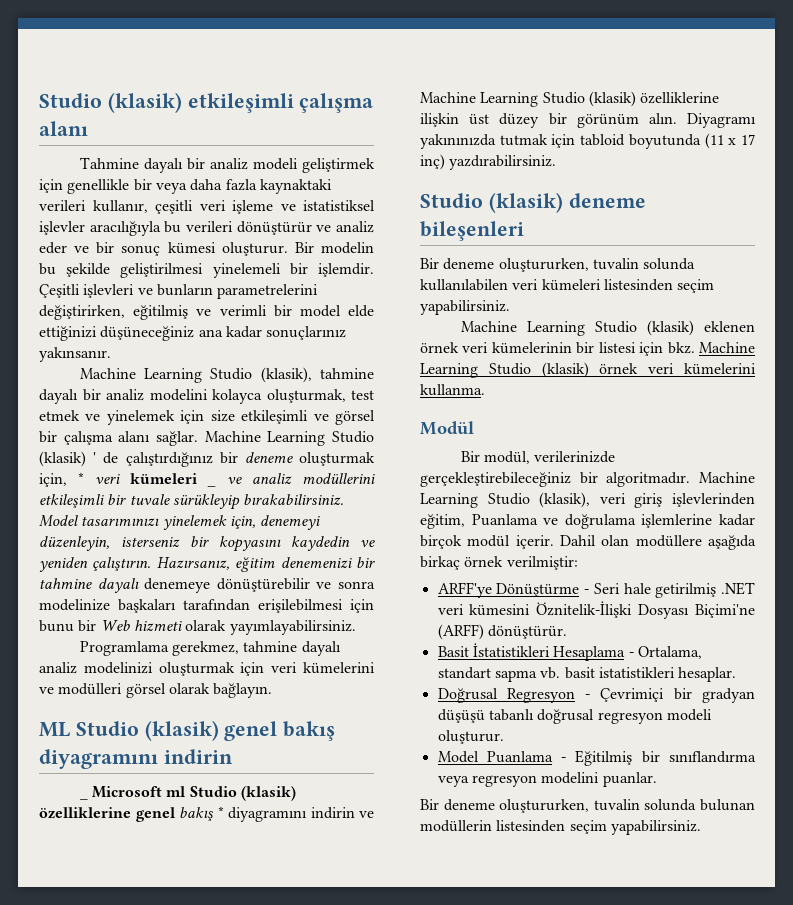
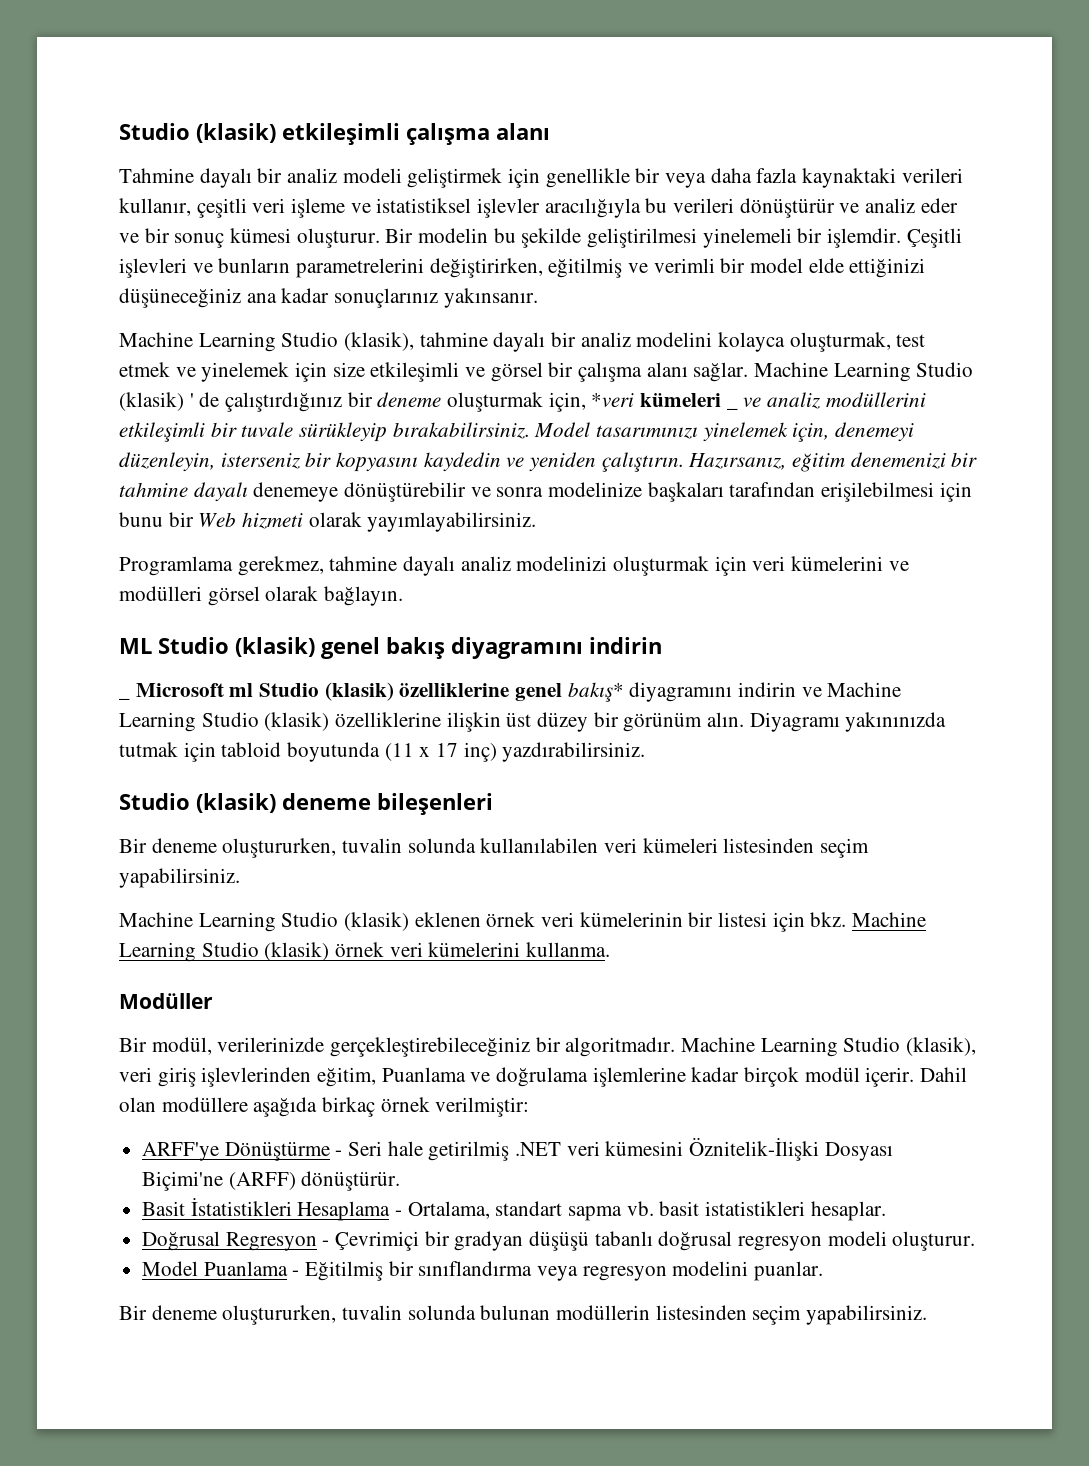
[78,472,120,484] * veri -> [591,393,635,407] *veri
[179,806,224,821] bakış * -> [567,682,624,702] bakış*
[420,421,474,435] Modül -> [119,993,213,1009] Modüller

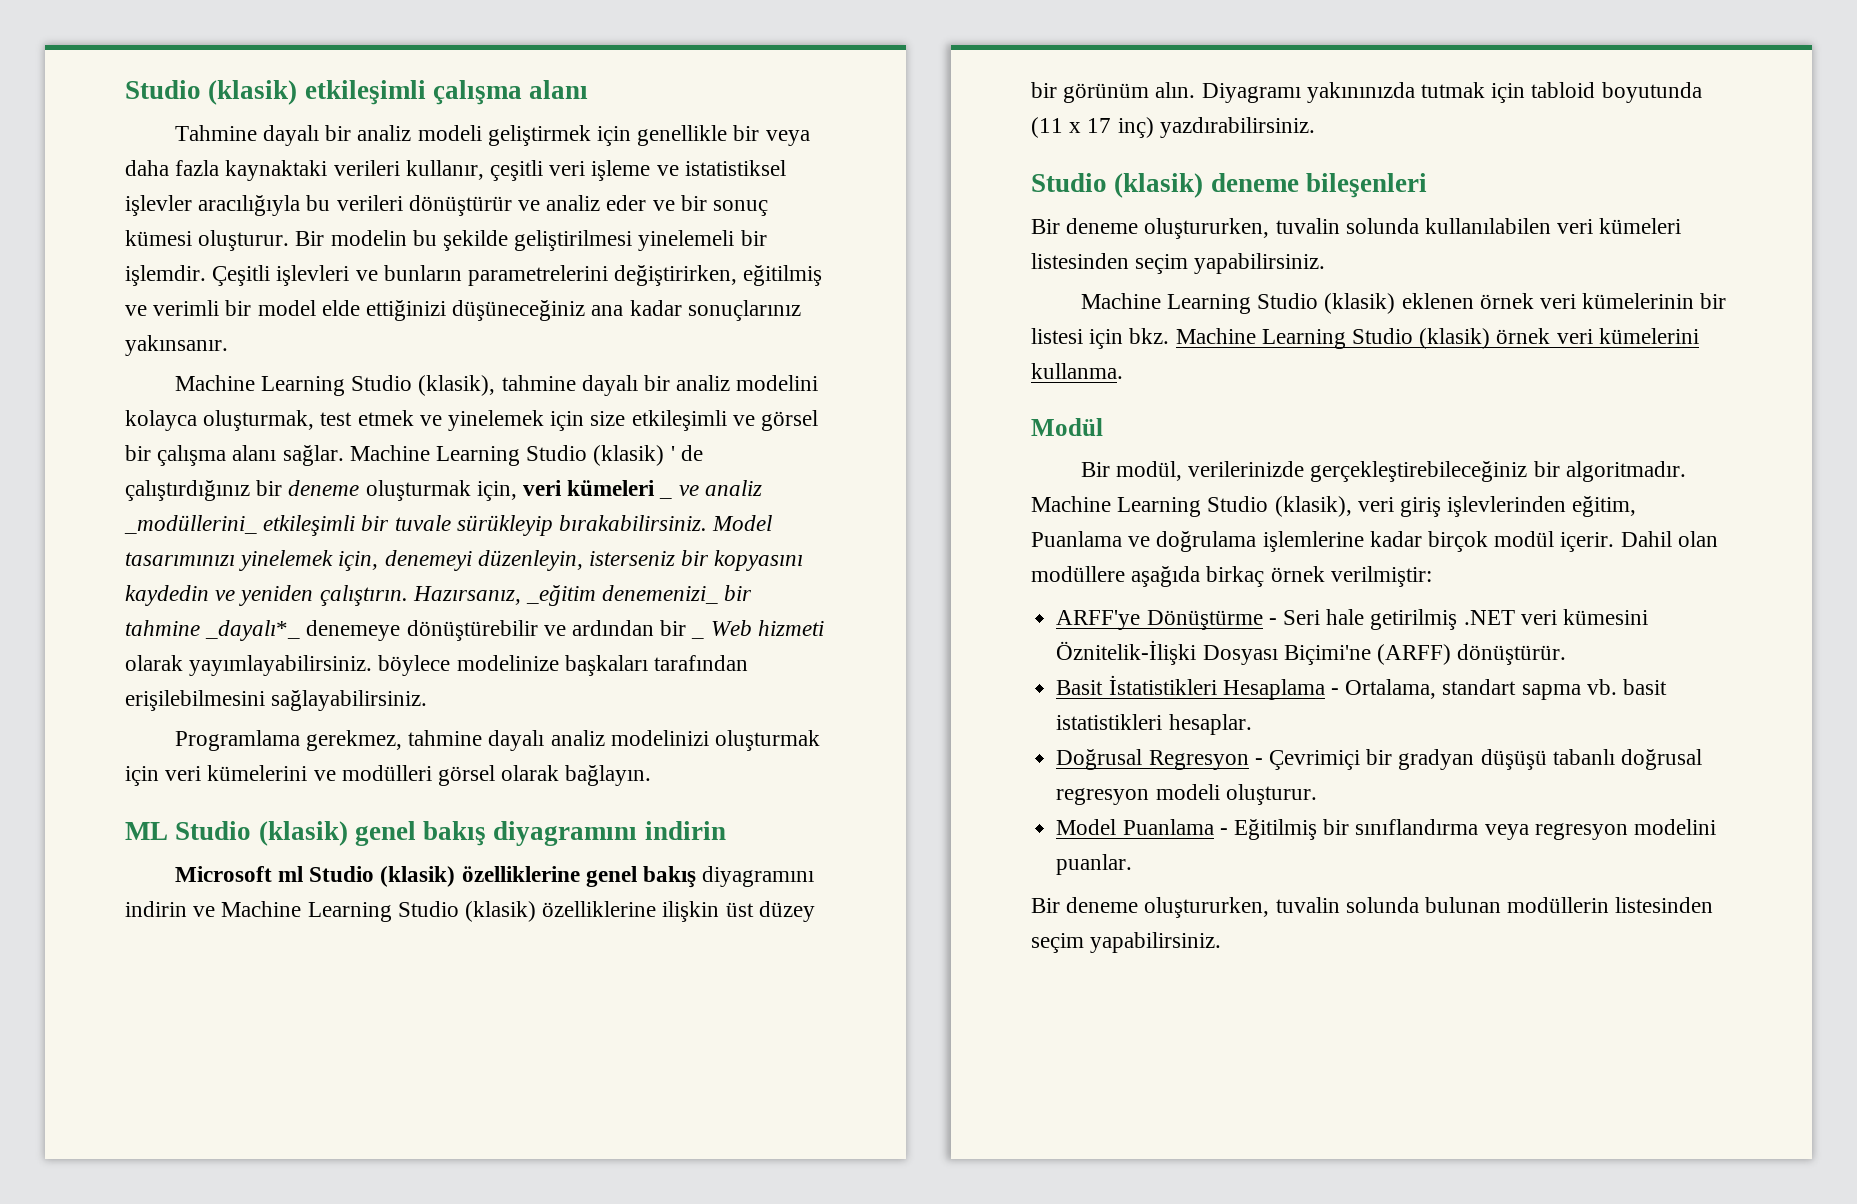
[591,393,635,407] *veri -> [523,480,563,496] veri
[825,392,926,407] modüllerini -> [124,515,257,534] _modüllerini_
[792,452,946,472] eğitim denemenizi -> [526,585,719,606] _eğitim denemenizi_
[193,482,248,502] dayalı -> [205,620,301,641] _dayalı*_
[496,482,972,502] [119,512,537,532] sonra modelinize başkaları tarafından erişilebilmesi için bunu bir Web hizmeti olarak yayımlayabilirsiniz. -> [572,620,687,636] [691,636,705,639] [710,620,824,636] [125,655,749,676] [125,690,428,711] ardından bir _ Web hizmeti olarak yayımlayabilirsiniz. böylece modelinize başkaları tarafından erişilebilmesini sağlayabilirsiniz.
[119,697,130,700] _ -> (726, 830) none
[567,682,624,702] bakış* -> [642,866,696,888] bakış
[119,993,213,1009] Modüller -> [1031,418,1103,436] Modül

